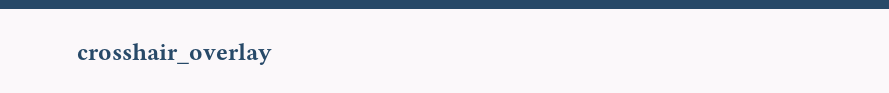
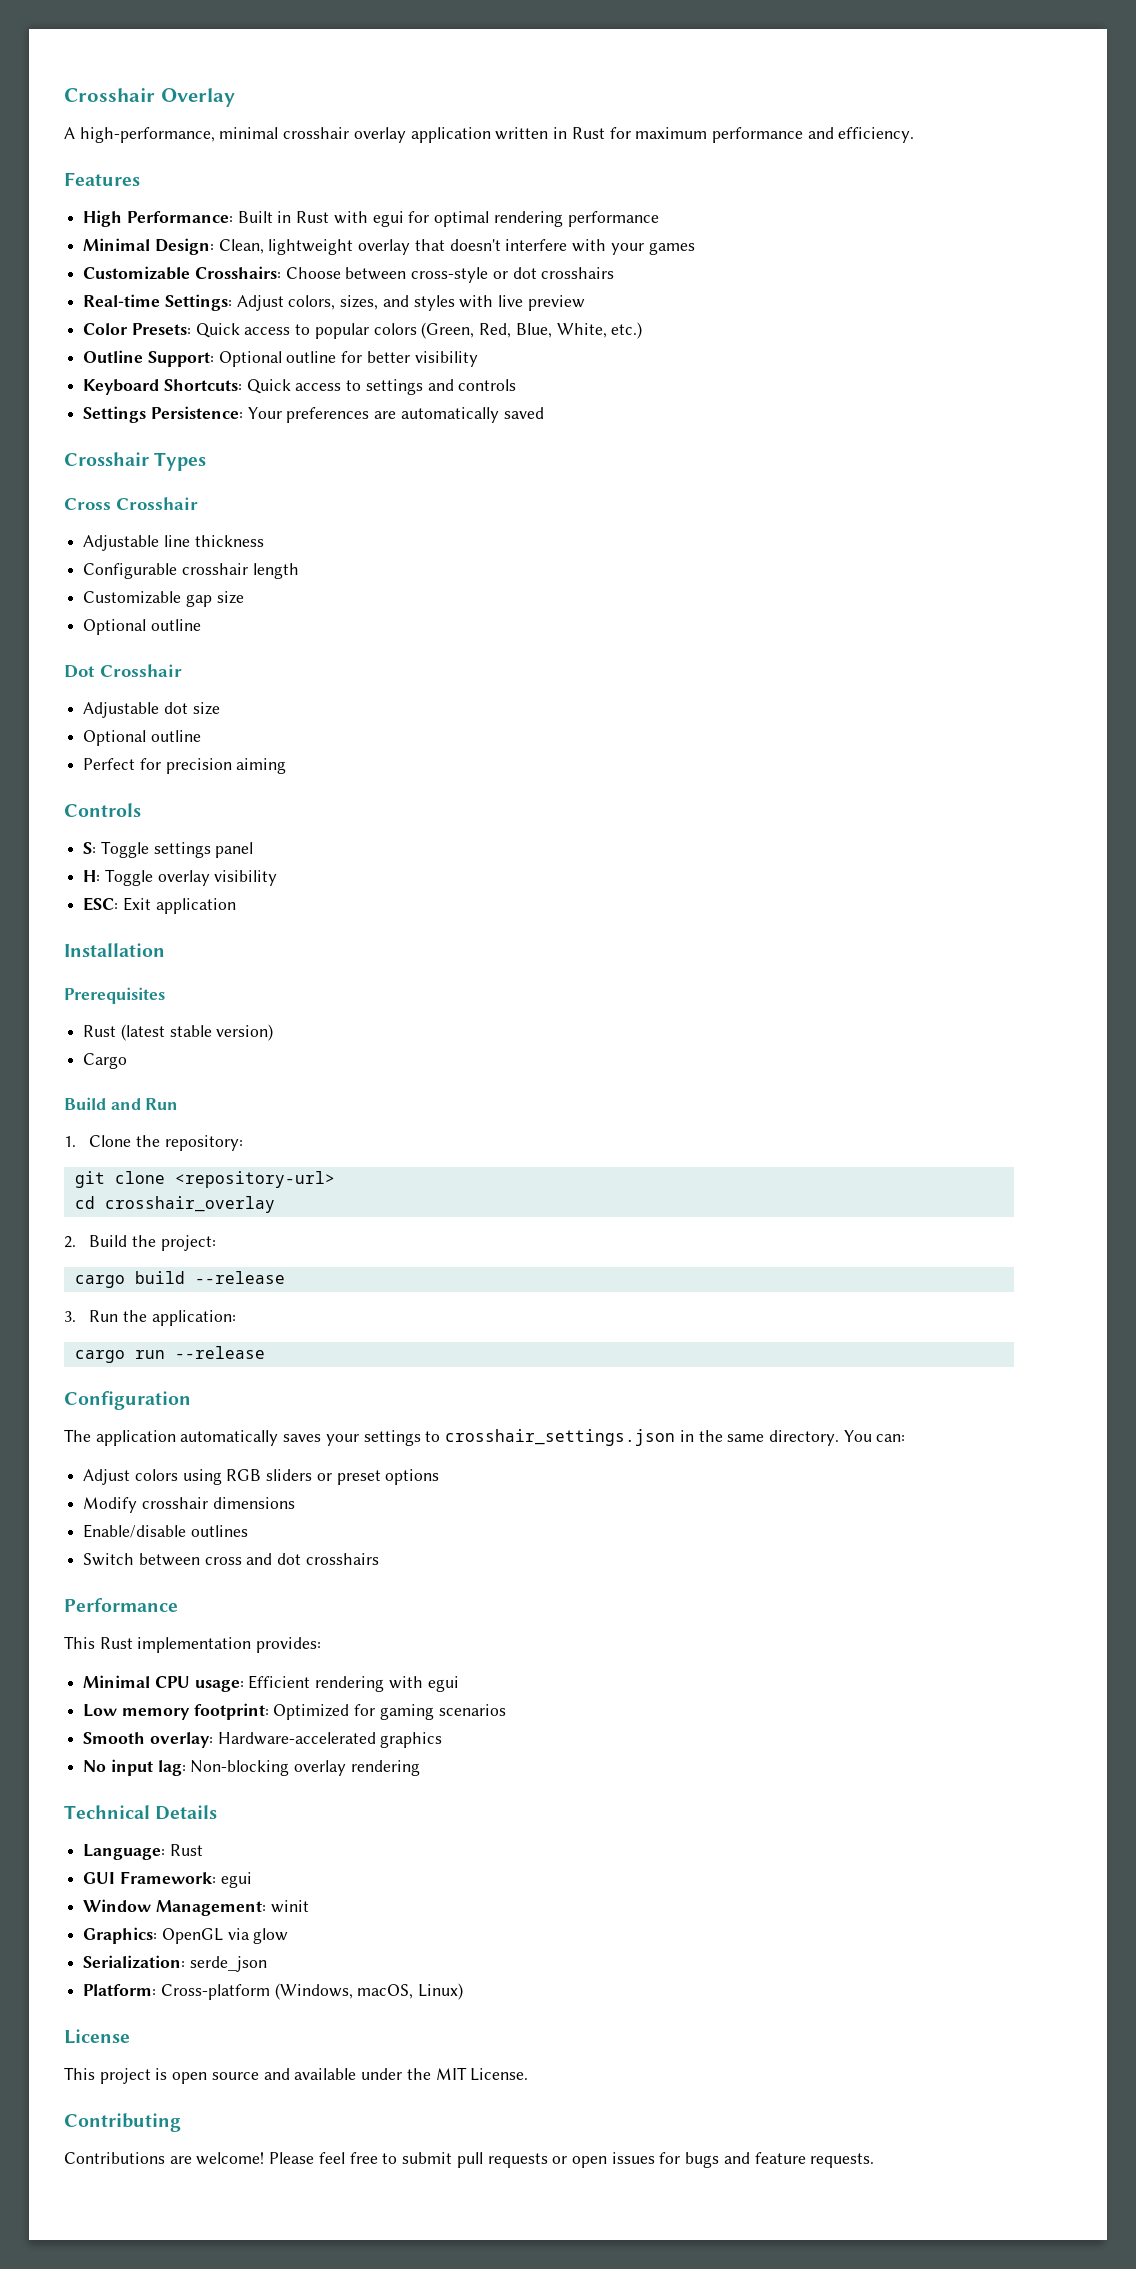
[77,43,272,65] crosshair_overlay -> [64,88,235,107] [64,127,915,143] [64,172,140,186] [83,210,659,227] [83,238,695,255] [83,266,615,283] [83,294,585,311] [83,322,643,339] [83,350,478,367] [83,379,517,395] [83,406,544,423] [64,452,207,471] [64,497,198,510] [83,535,264,551] [83,563,299,579] [83,591,244,607] [83,619,201,635] [64,664,182,678] [83,702,220,718] [83,730,201,746] [83,758,287,774] [64,803,141,817] [83,841,254,858] [83,869,278,886] [83,897,236,914] [64,943,165,957] [64,987,165,1004] [83,1024,274,1041] [83,1053,128,1069] [64,1097,179,1110] [64,1135,243,1151] [74,1171,335,1188] [74,1196,275,1213] [64,1235,216,1251] [74,1271,285,1288] [64,1310,236,1326] [74,1346,265,1363] [64,1391,191,1410] [64,1429,906,1446] [83,1469,440,1485] [83,1497,295,1513] [83,1524,248,1538] [83,1553,379,1566] [64,1598,178,1612] [64,1636,322,1653] [83,1675,459,1692] [83,1703,506,1720] [83,1732,443,1748] [83,1759,420,1776] [64,1805,218,1820] [83,1844,203,1860] [83,1871,252,1888] [83,1899,309,1916] [83,1927,289,1944] [83,1955,267,1972] [83,1983,464,2000] [64,2029,130,2044] [64,2067,529,2084] [64,2113,181,2132] [64,2152,875,2168] Crosshair Overlay // A high-performance, minimal crosshair overlay application written in Rust for maximum performance and efficiency. // Features // High Performance: Built in Rust with egui for optimal rendering performance // Minimal Design: Clean, lightweight overlay that doesn't interfere with your games // Customizable Crosshairs: Choose between cross-style or dot crosshairs // Real-time Settings: Adjust colors, sizes, and styles with live preview // Color Presets: Quick access to popular colors (Green, Red, Blue, White, etc.) // Outline Support: Optional outline for better visibility // Keyboard Shortcuts: Quick access to settings and controls // Settings Persistence: Your preferences are automatically saved // Crosshair Types // Cross Crosshair // Adjustable line thickness // Configurable crosshair length // Customizable gap size // Optional outline // Dot Crosshair // Adjustable dot size // Optional outline // Perfect for precision aiming // Controls // S: Toggle settings panel // H: Toggle overlay visibility // ESC: Exit application // Installation // Prerequisites // Rust (latest stable version) // Cargo // Build and Run // 1. Clone the repository: // git clone <repository-url> // cd crosshair_overlay // 2. Build the project: // cargo build --release // 3. Run the application: // cargo run --release // Configuration // The application automatically saves your settings to crosshair_settings.json in the same directory. You can: // Adjust colors using RGB sliders or preset options // Modify crosshair dimensions // Enable/disable outlines // Switch between cross and dot crosshairs // Performance // This Rust implementation provides: // Minimal CPU usage: Efficient rendering with egui // Low memory footprint: Optimized for gaming scenarios // Smooth overlay: Hardware-accelerated graphics // No input lag: Non-blocking overlay rendering // Technical Details // Language: Rust // GUI Framework: egui // Window Management: winit // Graphics: OpenGL via glow // Serialization: serde_json // Platform: Cross-platform (Windows, macOS, Linux) // License // This project is open source and available under the MIT License. // Contributing // Contributions are welcome! Please feel free to submit pull requests or open issues for bugs and feature requests.

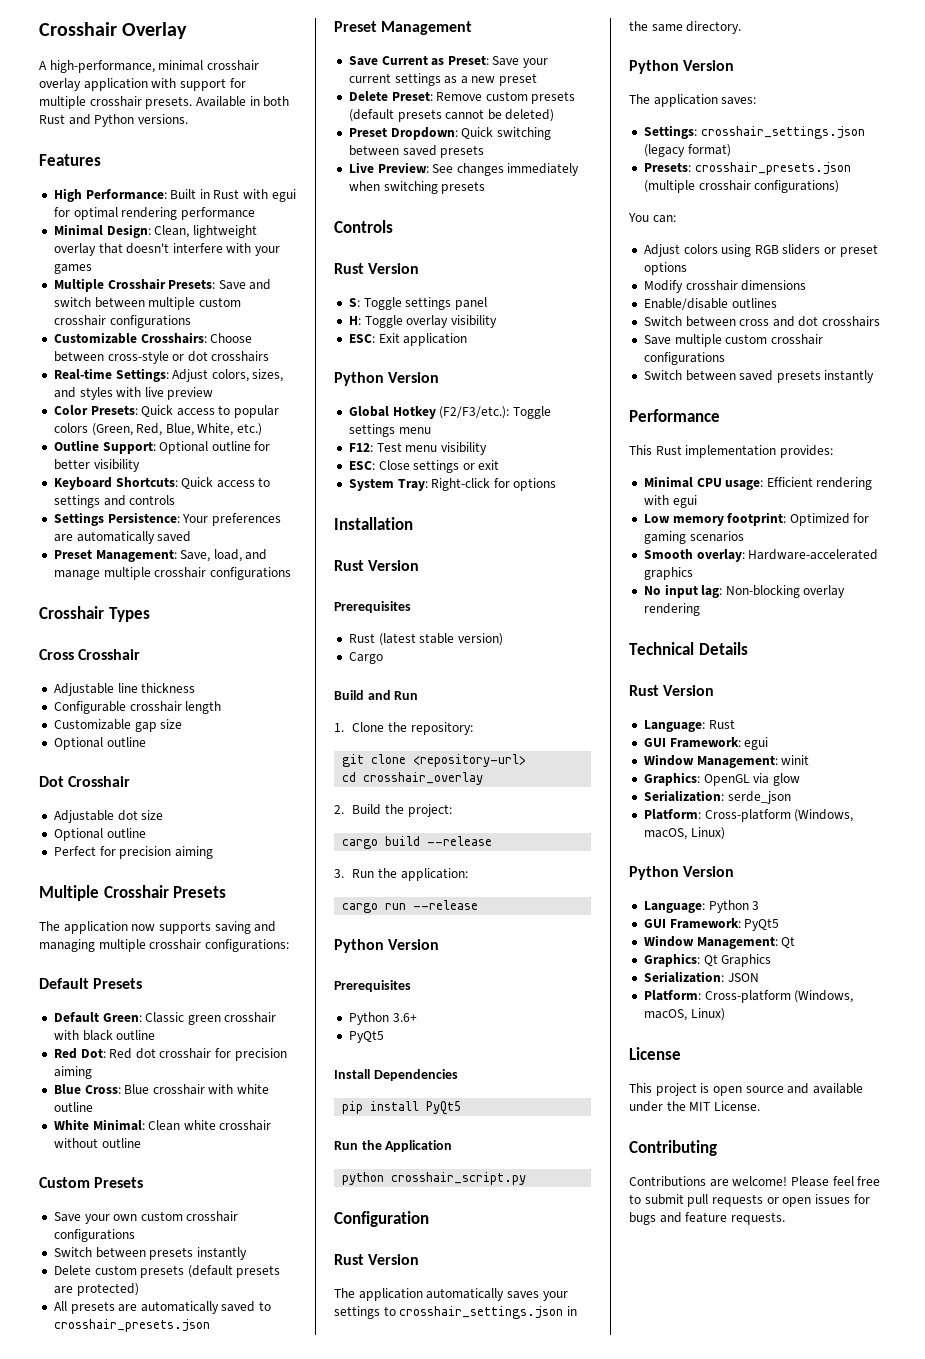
[495,127,915,143] written in Rust for maximum performance and efficiency. -> [151,78,246,91] [39,96,290,109] [39,114,188,127] with support for multiple crosshair presets. Available in both Rust and Python versions.
(695, 248) none -> [53,278,272,292] [53,297,241,310] [53,315,191,328] // Multiple Crosshair Presets: Save and switch between multiple custom crosshair configurations
(544, 413) none -> [53,549,268,562] [53,567,291,580] // Preset Management: Save, load, and manage multiple crosshair configurations
(287, 766) none -> [39,885,227,901] [39,921,277,934] [39,939,289,952] [39,978,143,989] [53,1012,277,1025] [53,1030,156,1041] [53,1048,287,1061] [53,1066,92,1079] [53,1084,270,1095] [53,1102,93,1112] [53,1119,272,1131] [53,1138,141,1148] [39,1177,144,1188] [53,1211,239,1224] [53,1229,135,1242] [53,1247,247,1260] [53,1265,281,1278] [53,1283,139,1296] [53,1301,272,1314] [53,1319,210,1332] [334,21,473,35] [348,55,549,68] [348,73,538,86] [348,91,576,104] [348,109,555,122] [348,127,551,140] [348,145,485,158] [348,162,580,176] [348,181,486,194] // Multiple Crosshair Presets // The application now supports saving and managing multiple crosshair configurations: // Default Presets // Default Green: Classic green crosshair with black outline // Red Dot: Red dot crosshair for precision aiming // Blue Cross: Blue crosshair with white outline // White Minimal: Clean white crosshair without outline // Custom Presets // Save your own custom crosshair configurations // Switch between presets instantly // Delete custom presets (default presets are protected) // All presets are automatically saved to crosshair_presets.json // Preset Management // Save Current as Preset: Save your current settings as a new preset // Delete Preset: Remove custom presets (default presets cannot be deleted) // Preset Dropdown: Quick switching between saved presets // Live Preview: See changes immediately when switching presets
(141, 810) none -> [334,263,420,274] // Rust Version
(236, 906) none -> [334,372,440,386] [348,406,551,419] [348,424,431,437] [348,442,487,455] [348,460,500,473] [348,478,557,491] // Python Version // Global Hotkey (F2/F3/etc.): Toggle settings menu // F12: Test menu visibility // ESC: Close settings or exit // System Tray: Right-click for options
(165, 950) none -> [334,560,420,571] // Rust Version
(265, 1352) none -> [334,939,440,953] [334,980,411,992] [348,1012,417,1025] [348,1030,384,1043] [334,1069,458,1081] [342,1101,462,1115] [334,1140,453,1152] [342,1172,527,1185] // Python Version // Prerequisites // Python 3.6+ // PyQt5 // Install Dependencies // pip install PyQt5 // Run the Application // python crosshair_script.py
(191, 1400) none -> [334,1254,420,1265] // Rust Version
(839, 1438) none -> [629,60,735,74] [629,94,757,107] [643,125,865,139] [643,144,731,157] [643,162,851,175] [643,180,840,193] // Python Version // The application saves: // Settings: crosshair_settings.json (legacy format) // Presets: crosshair_presets.json (multiple crosshair configurations) //
(379, 1559) none -> [643,334,823,347] [643,352,725,365] [643,370,875,383] // Save multiple custom crosshair configurations // Switch between saved presets instantly
(218, 1812) none -> [629,685,715,696] // Rust Version
(464, 1991) none -> [629,866,735,880] [643,900,760,913] [643,918,780,931] [643,935,796,949] [643,953,772,967] [643,971,759,983] [643,990,854,1003] [643,1008,725,1021] // Python Version // Language: Python 3 // GUI Framework: PyQt5 // Window Management: Qt // Graphics: Qt Graphics // Serialization: JSON // Platform: Cross-platform (Windows, macOS, Linux)

